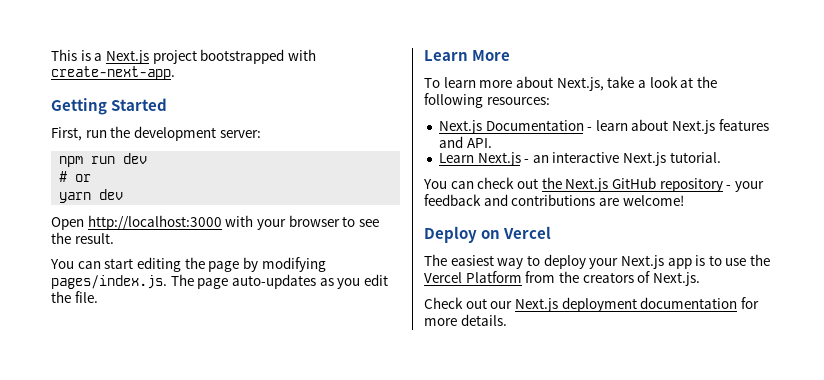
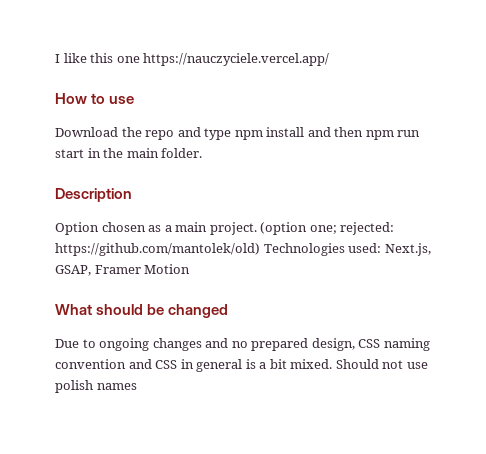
[51,49,316,64] [51,66,175,80] [51,98,168,115] [51,126,261,141] [59,153,148,167] [59,171,92,182] [59,189,124,203] [51,215,379,230] [51,232,114,244] [50,257,326,272] [51,274,388,289] [51,291,98,303] [424,50,511,61] [424,76,717,91] [424,93,550,108] [438,119,769,134] [438,136,492,148] [438,152,721,166] [423,177,764,192] [424,194,684,206] [424,226,552,243] [424,254,771,269] [424,271,700,286] [424,297,759,312] [424,314,507,326] This is a Next.js project bootstrapped with create-next-app. // Getting Started // First, run the development server: // npm run dev // # or // yarn dev // Open http://localhost:3000 with your browser to see the result. // You can start editing the page by modifying pages/index.js. The page auto-updates as you edit the file. // Learn More // To learn more about Next.js, take a look at the following resources: // Next.js Documentation - learn about Next.js features and API. // Learn Next.js - an interactive Next.js tutorial. // You can check out the Next.js GitHub repository - your feedback and contributions are welcome! // Deploy on Vercel // The easiest way to deploy your Next.js app is to use the Vercel Platform from the creators of Next.js. // Check out our Next.js deployment documentation for more details. -> [55,53,330,66] [55,93,135,104] [55,127,421,140] [55,148,203,158] [55,188,132,202] [55,222,395,235] [55,243,431,256] [55,264,191,276] [55,304,229,318] [55,338,430,351] [55,359,428,372] [55,380,137,393] I like this one https://nauczyciele.vercel.app/ // How to use // Download the repo and type npm install and then npm run start in the main folder. // Description // Option chosen as a main project. (option one; rejected: https://github.com/mantolek/old) Technologies used: Next.js, GSAP, Framer Motion // What should be changed // Due to ongoing changes and no prepared design, CSS naming convention and CSS in general is a bit mixed. Should not use polish names

